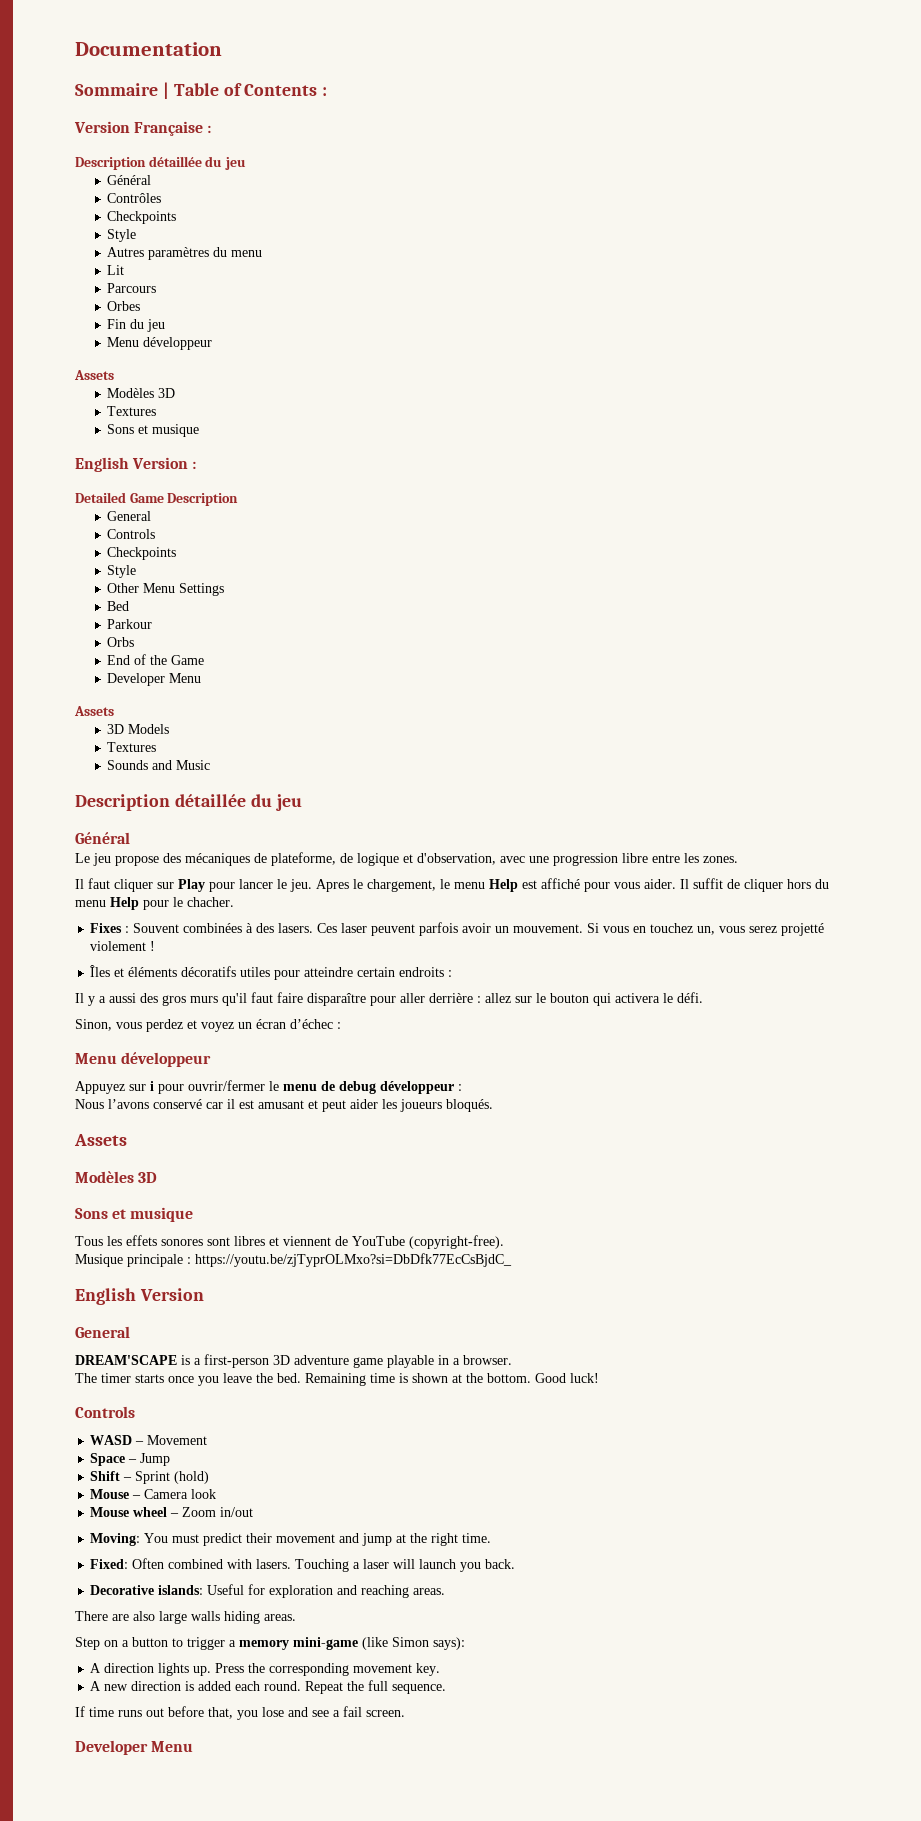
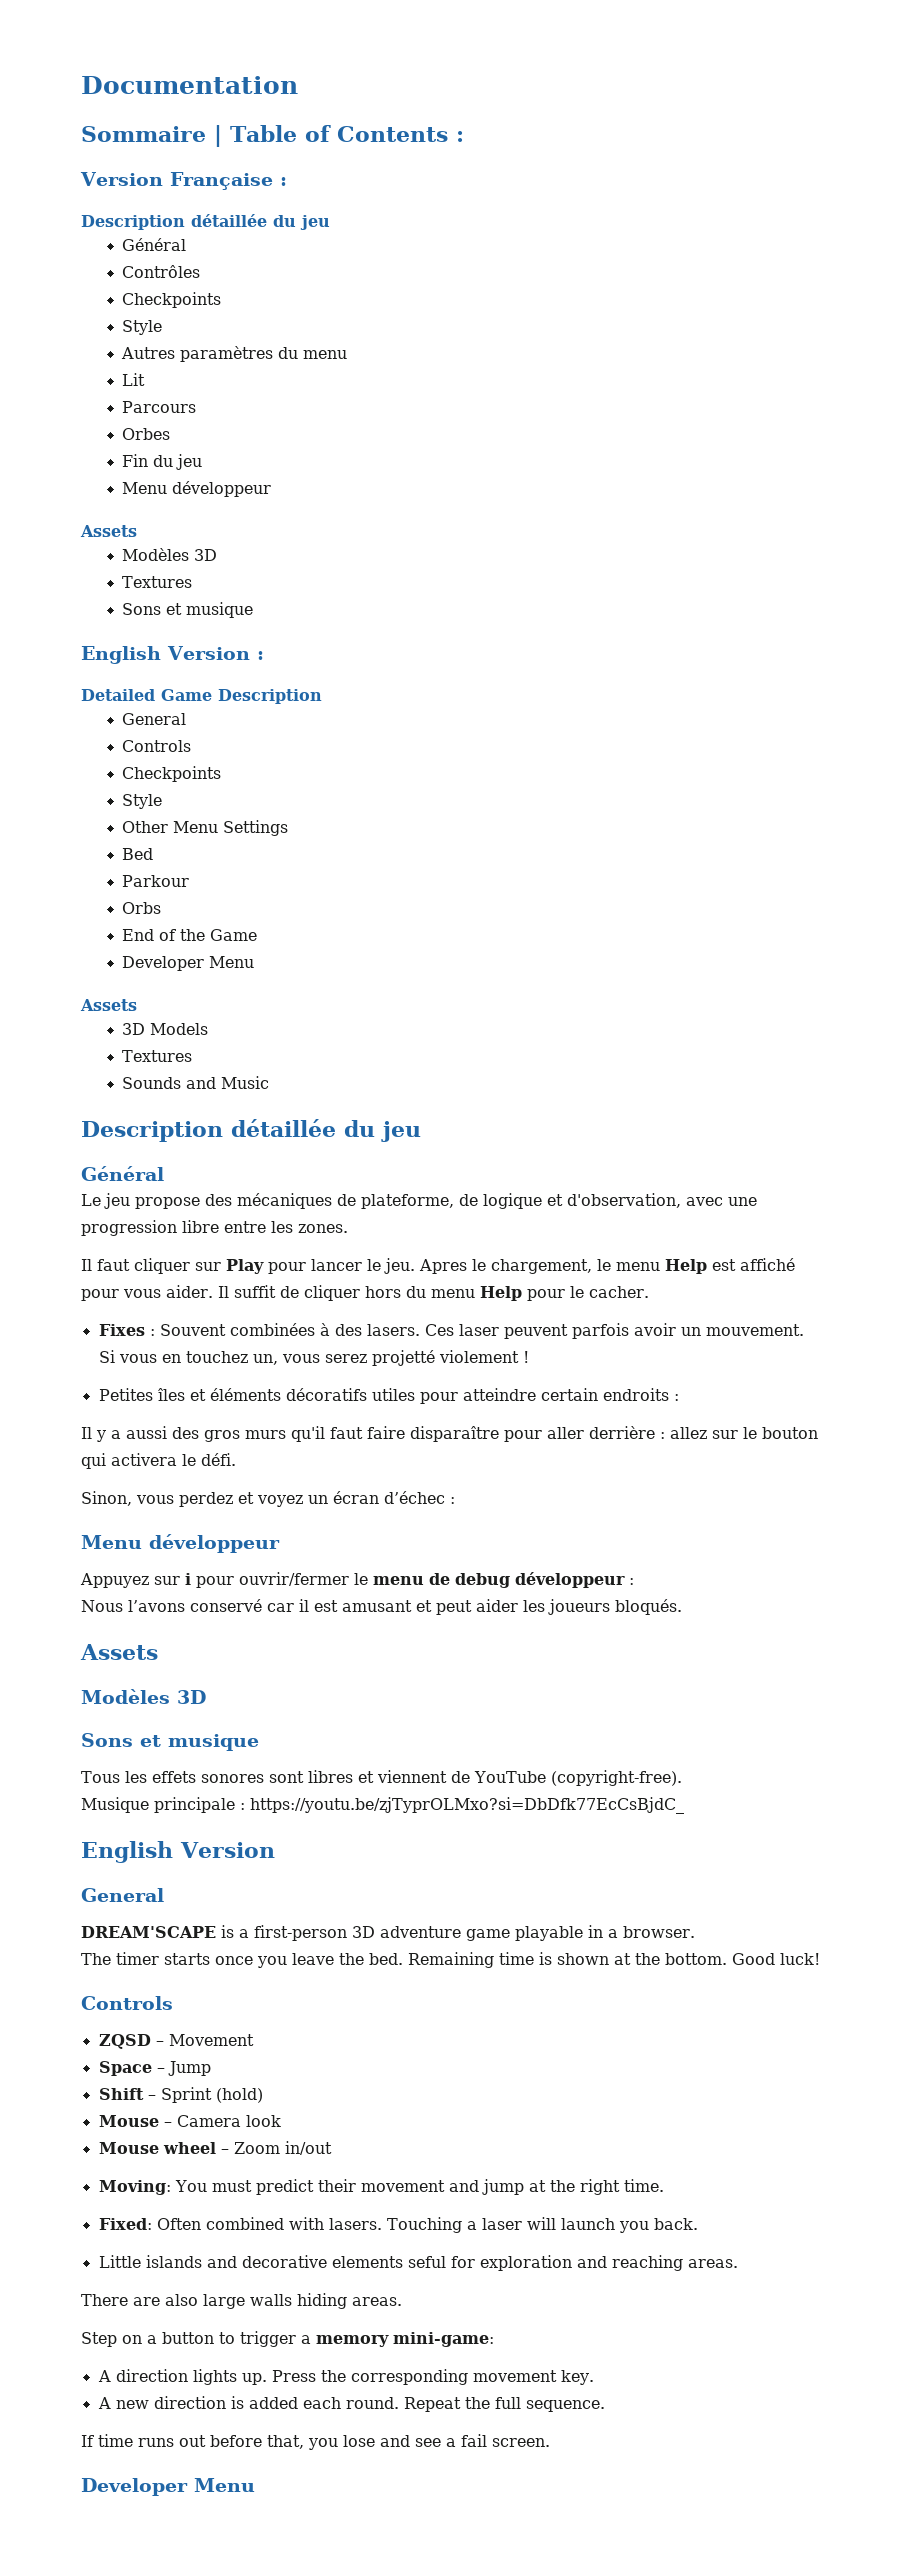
[187,897,234,907] chacher. -> [588,1286,649,1298] cacher.
[90,965,111,977] Îles -> [98,1388,185,1401] Petites îles
[90,1435,133,1445] WASD -> [98,2034,151,2049] ZQSD
[90,1584,245,1595] Decorative islands: Useful -> [98,2255,446,2268] Little islands and decorative elements seful
[293,1637,465,1650] mini-game (like Simon says): -> [393,2332,494,2347] mini-game:

